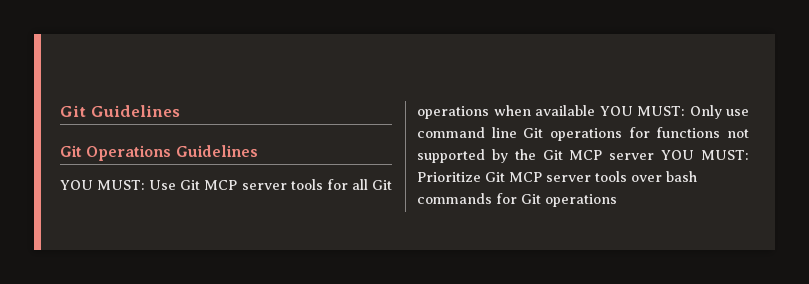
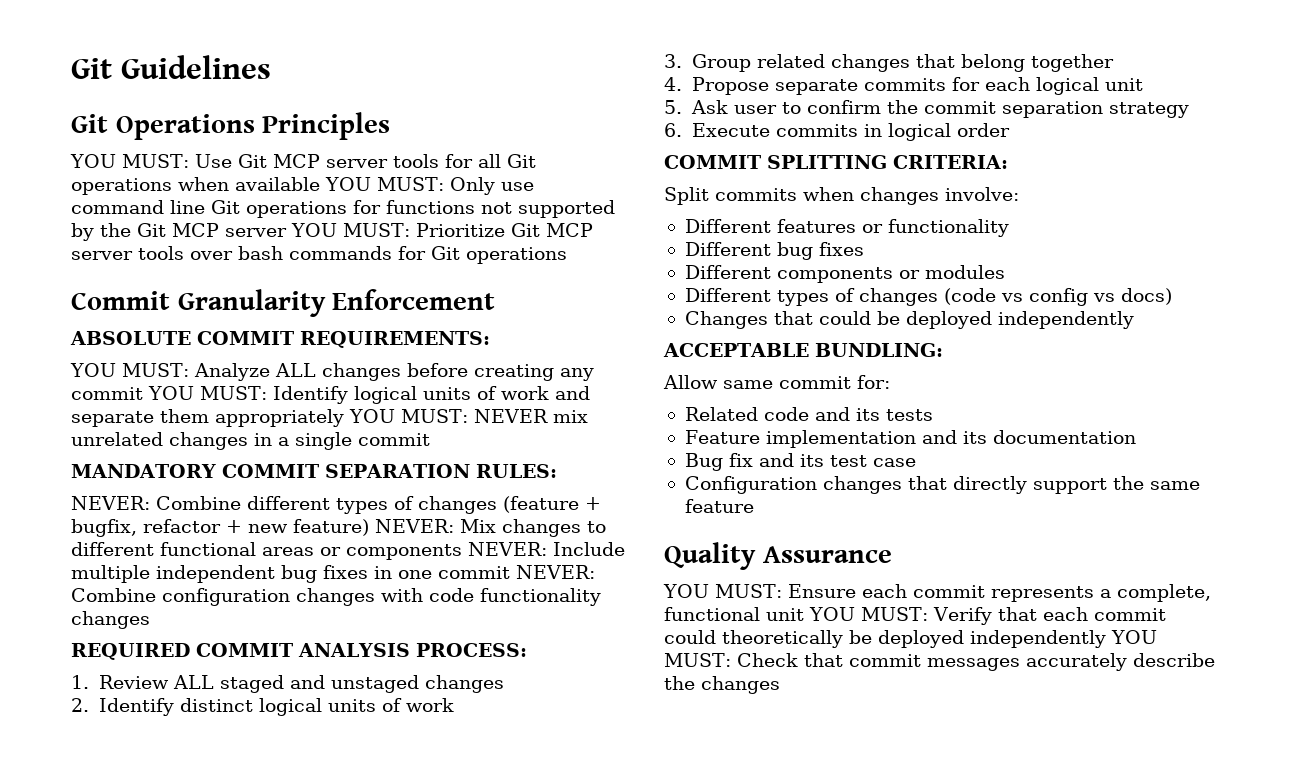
[175,145,258,157] Guidelines -> [262,112,391,140] Principles
(617, 200) none -> [71,289,496,317] [70,331,490,348] [70,363,594,381] [71,386,590,404] [71,409,588,427] [71,432,430,450] [71,464,557,478] [71,496,601,514] [71,519,606,537] [71,542,625,560] [71,565,595,583] [71,588,601,606] [71,611,150,629] [71,643,527,660] [71,675,504,693] [71,698,454,716] [664,54,1114,72] [664,77,1143,95] [664,100,1189,118] [664,123,1010,141] [664,155,1008,169] [664,187,1019,205] [684,219,1009,237] [684,242,864,260] [684,265,1005,283] [684,288,1172,306] [684,311,1134,329] [663,343,943,357] [663,375,890,389] [684,407,933,421] [684,430,1136,448] [684,453,916,471] [684,476,1200,494] [684,499,754,513] [664,542,892,570] [663,584,1211,602] [664,607,1166,625] [664,630,1157,648] [664,653,1215,671] [664,676,780,694] // Commit Granularity Enforcement // ABSOLUTE COMMIT REQUIREMENTS: // YOU MUST: Analyze ALL changes before creating any commit YOU MUST: Identify logical units of work and separate them appropriately YOU MUST: NEVER mix unrelated changes in a single commit // MANDATORY COMMIT SEPARATION RULES: // NEVER: Combine different types of changes (feature + bugfix, refactor + new feature) NEVER: Mix changes to different functional areas or components NEVER: Include multiple independent bug fixes in one commit NEVER: Combine configuration changes with code functionality changes // REQUIRED COMMIT ANALYSIS PROCESS: // 1. Review ALL staged and unstaged changes // 2. Identify distinct logical units of work // 3. Group related changes that belong together // 4. Propose separate commits for each logical unit // 5. Ask user to confirm the commit separation strategy // 6. Execute commits in logical order // COMMIT SPLITTING CRITERIA: // Split commits when changes involve: // Different features or functionality // Different bug fixes // Different components or modules // Different types of changes (code vs config vs docs) // Changes that could be deployed independently // ACCEPTABLE BUNDLING: // Allow same commit for: // Related code and its tests // Feature implementation and its documentation // Bug fix and its test case // Configuration changes that directly support the same feature // Quality Assurance // YOU MUST: Ensure each commit represents a complete, functional unit YOU MUST: Verify that each commit could theoretically be deployed independently YOU MUST: Check that commit messages accurately describe the changes

